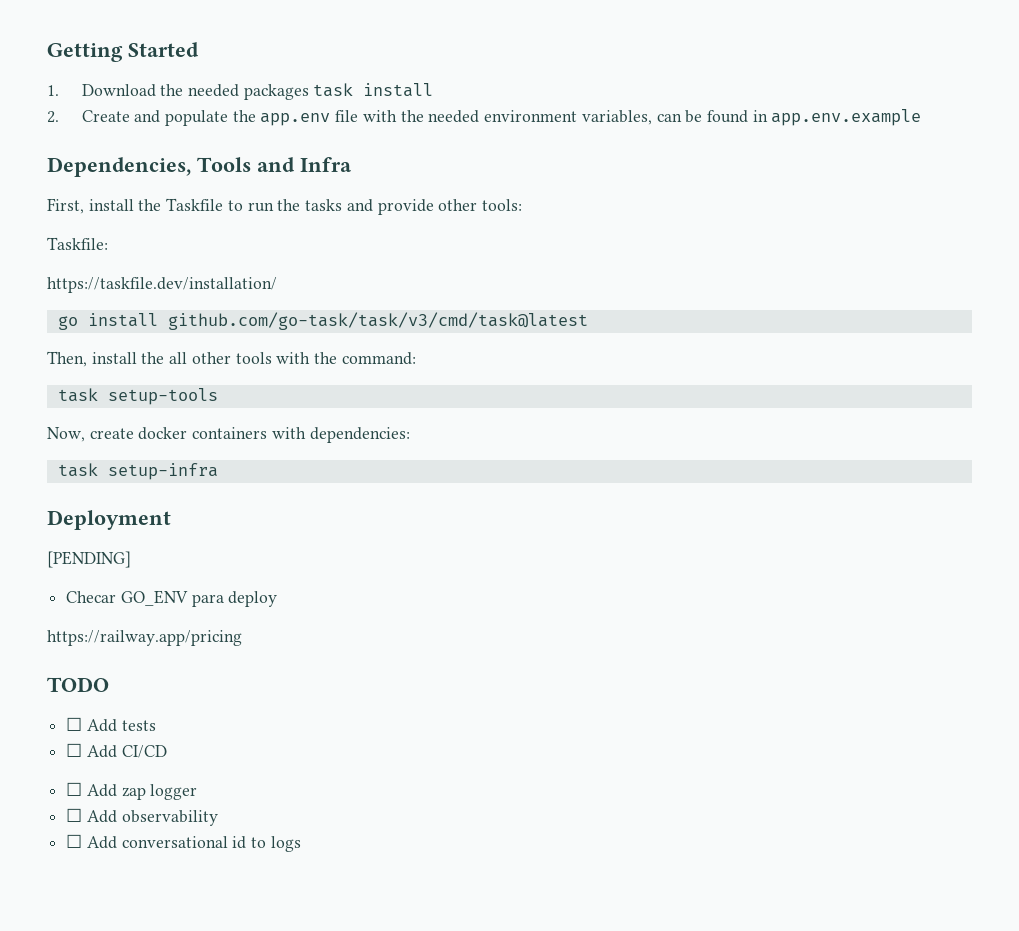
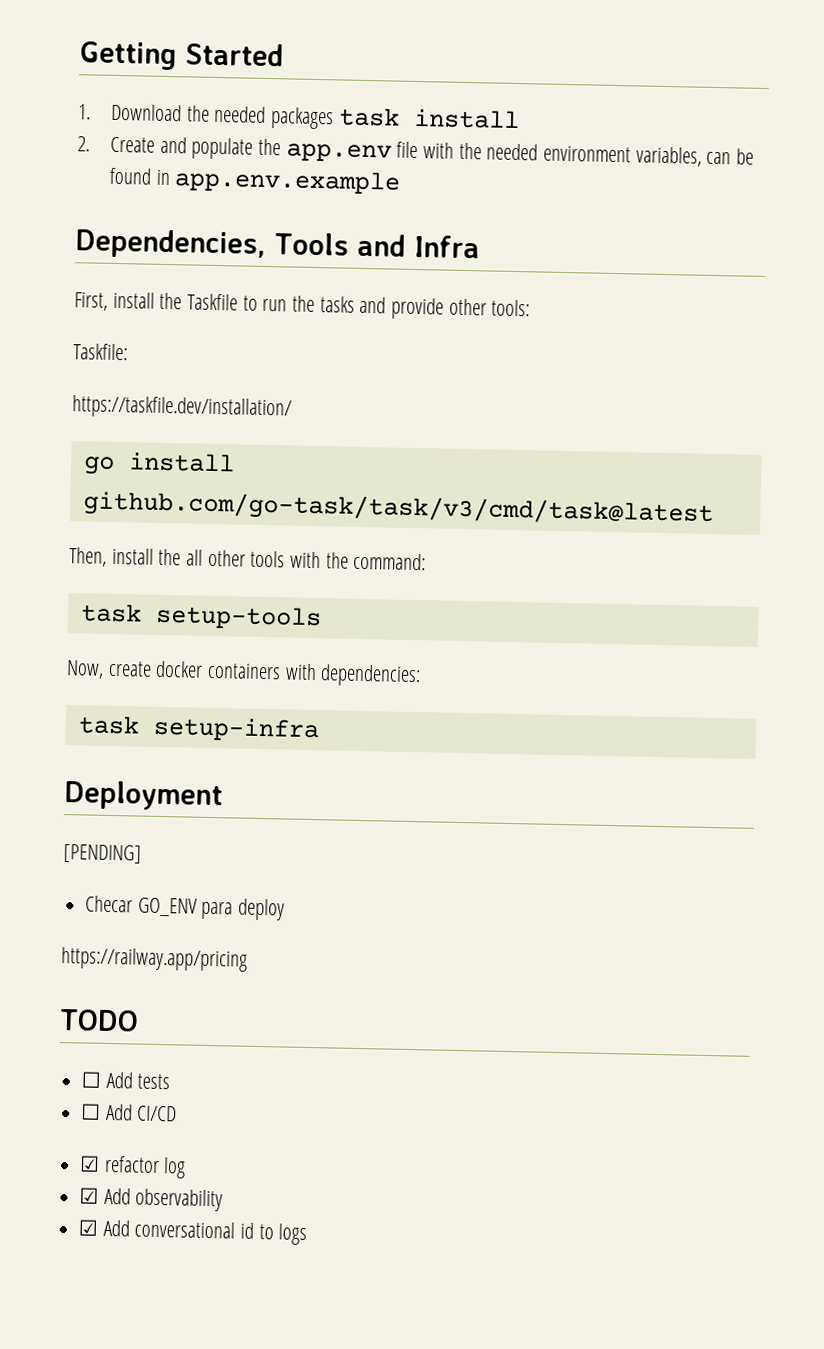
[66,782,198,800] [66,808,83,822] ☐ Add zap logger // ☐ -> [79,1155,187,1179] [79,1187,100,1204] ☑ refactor log // ☑
[66,834,83,848] ☐ -> [78,1219,99,1236] ☑

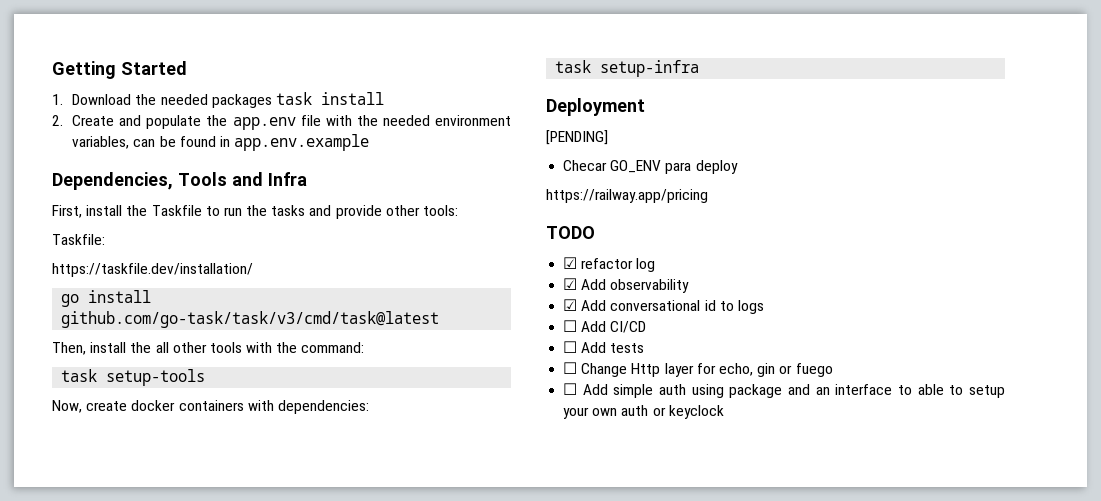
[81,1071,171,1090] [81,1103,178,1122] // ☐ Add tests // ☐ Add CI/CD -> (595, 232) none
(308, 1234) none -> [563,320,647,333] [563,341,645,353] [563,362,833,377] [563,383,1006,398] [563,405,724,419] // ☐ Add CI/CD // ☐ Add tests // ☐ Change Http layer for echo, gin or fuego // ☐ Add simple auth using package and an interface to able to setup your own auth or keyclock

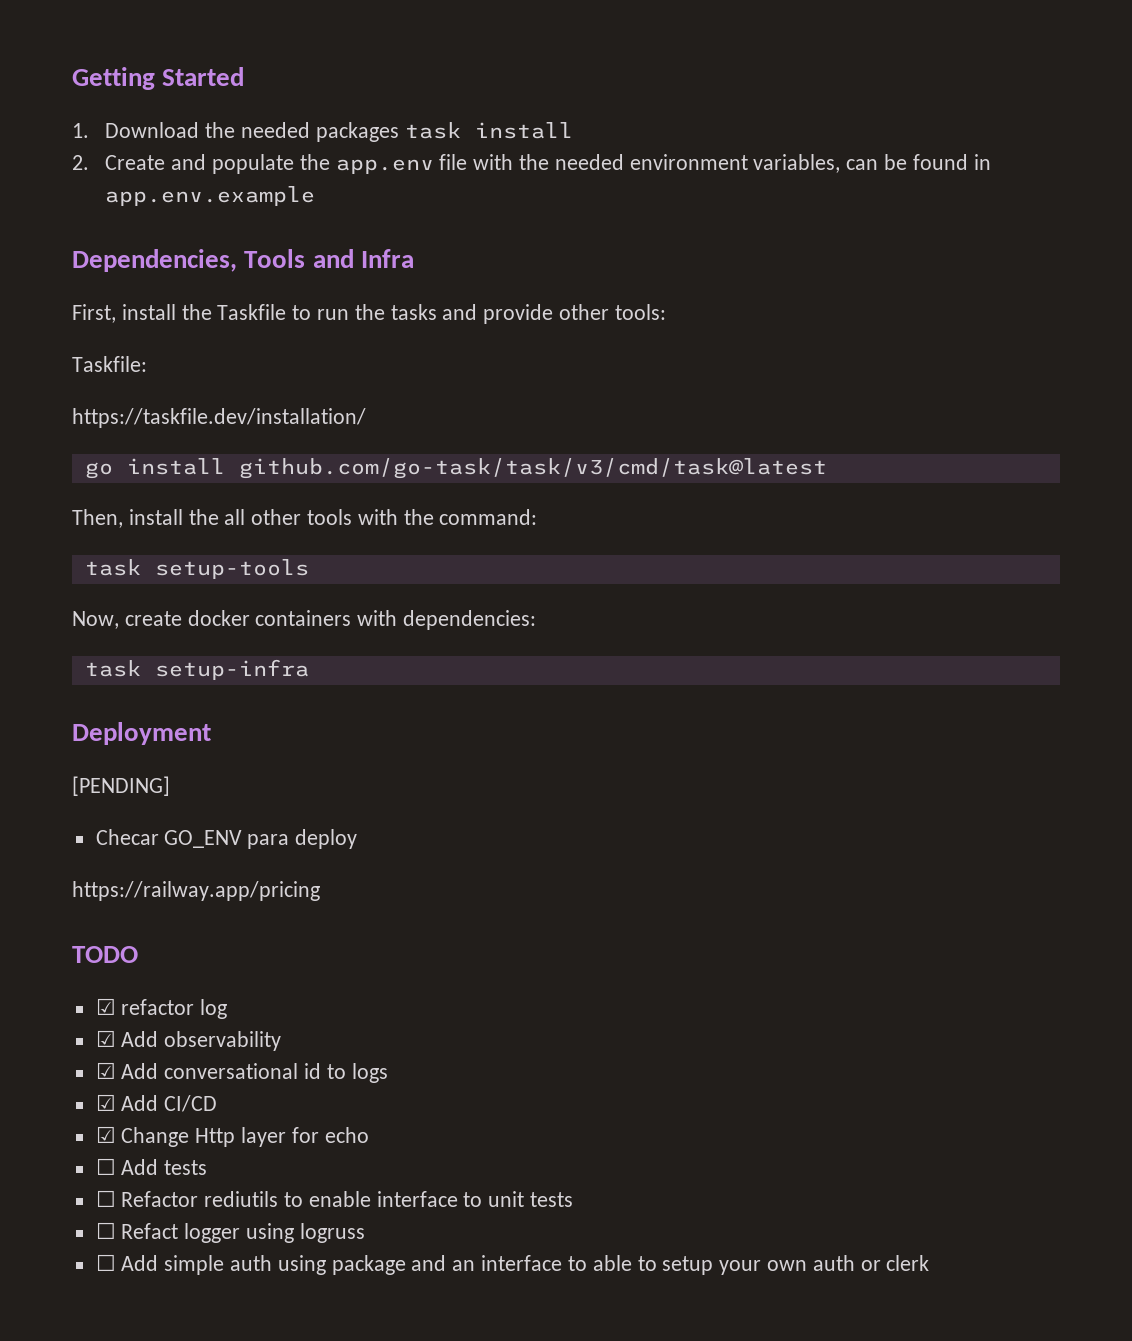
[563,320,578,332] ☐ -> [95,1094,116,1111] ☑
[563,341,645,353] [563,362,833,377] ☐ Add tests // ☐ Change Http layer for echo, gin or fuego -> [95,1126,369,1147] [95,1158,208,1175] [95,1190,574,1207] [95,1222,365,1243] ☑ Change Http layer for echo // ☐ Add tests // ☐ Refactor rediutils to enable interface to unit tests // ☐ Refact logger using logruss
[668,405,724,419] keyclock -> [886,1255,930,1271] clerk

